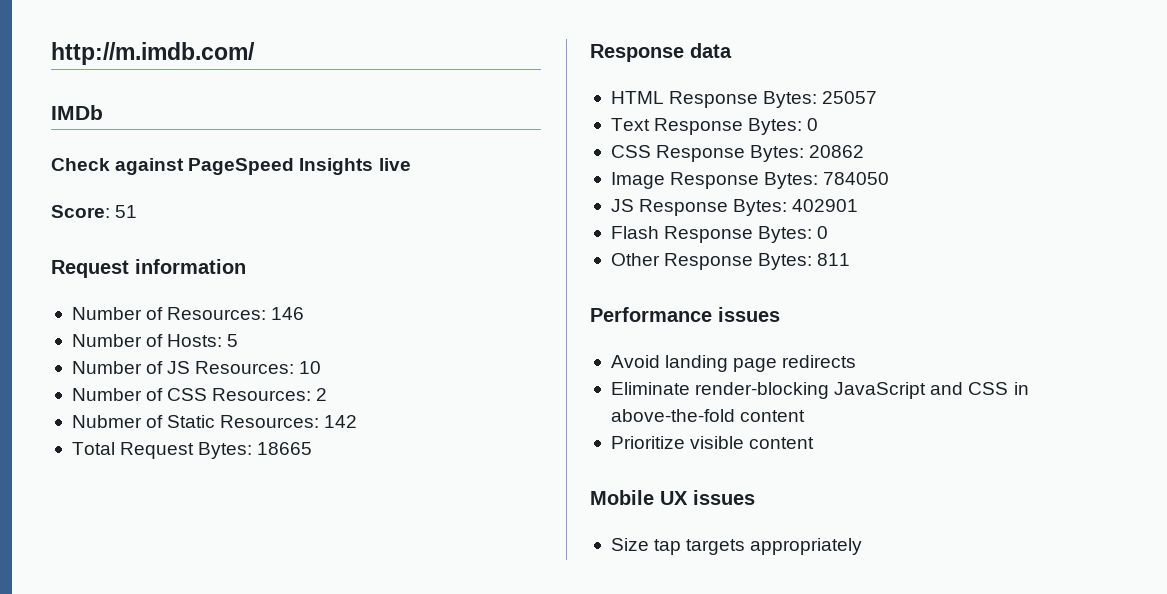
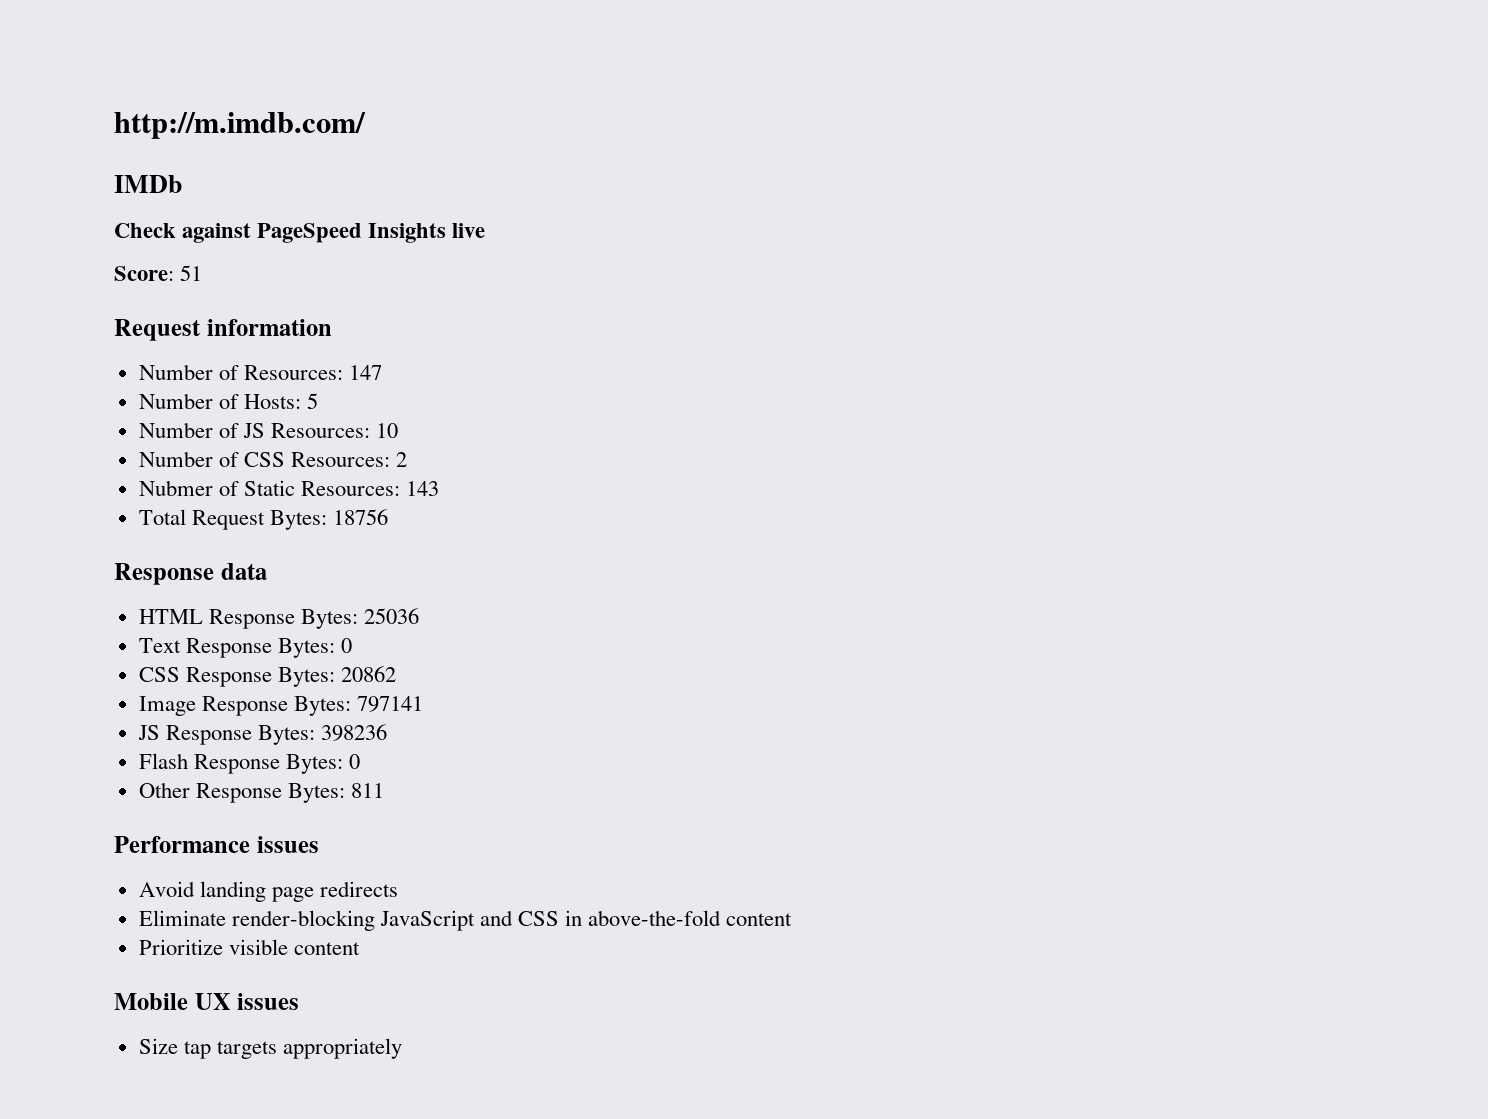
[271,307,305,320] 146 -> [348,365,382,380] 147
[324,415,358,428] 142 -> [406,481,440,496] 143
[257,442,313,455] 18665 -> [332,509,388,525] 18756
[822,91,878,104] 25057 -> [363,608,419,624] 25036
[823,172,890,185] 784050 -> [356,696,423,712] 797141
[792,199,859,212] 402901 -> [320,724,387,741] 398236

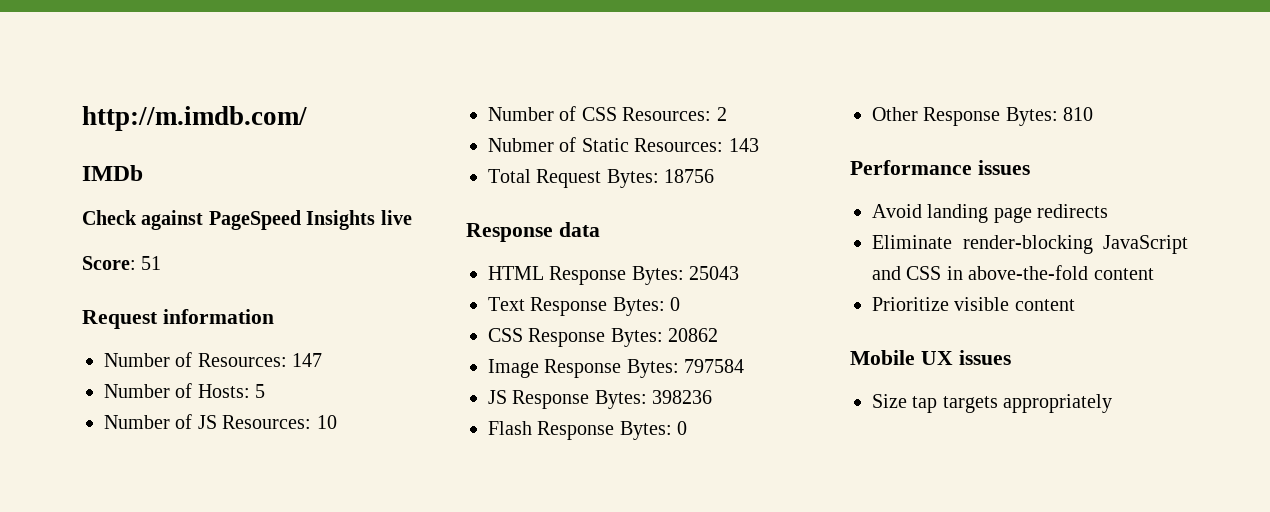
[363,608,419,624] 25036 -> [689,266,740,280] 25043
[356,696,423,712] 797141 -> [684,359,745,373] 797584
[350,783,384,798] 811 -> [1063,107,1094,121] 810

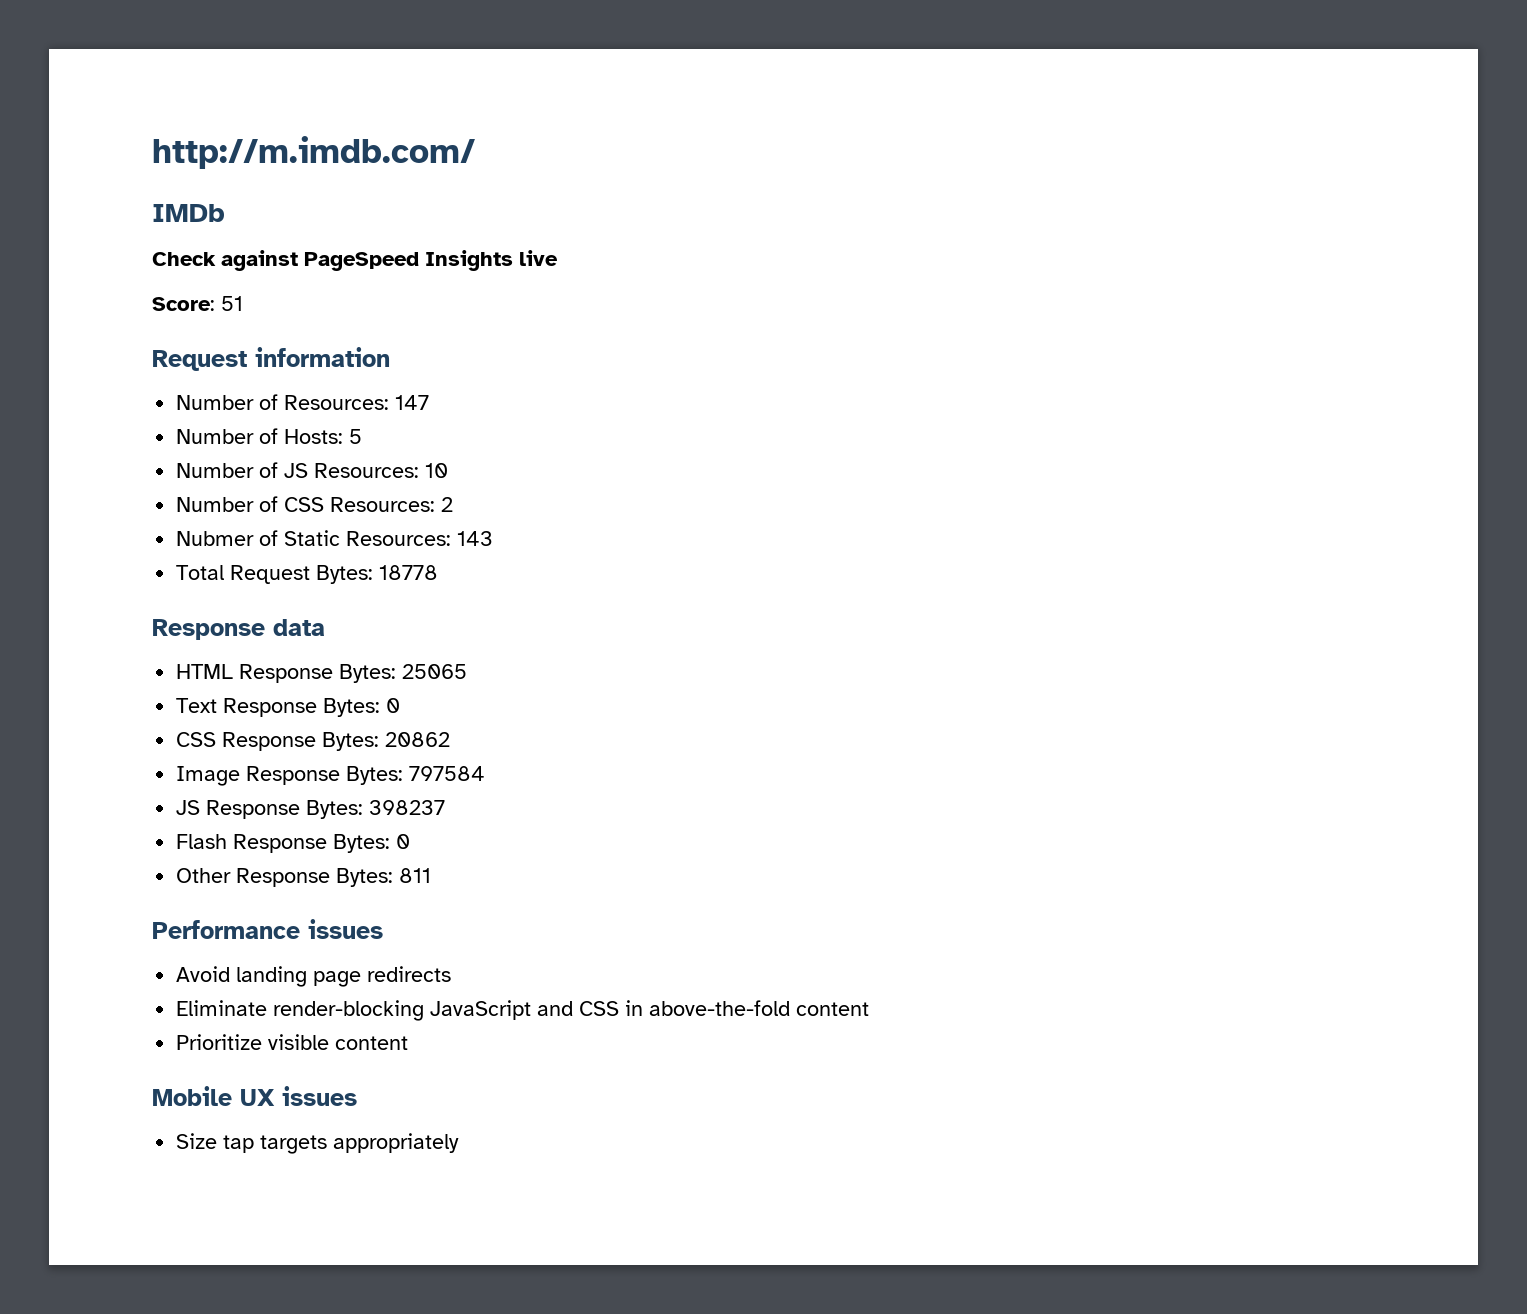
[664,169,715,183] 18756 -> [379,565,439,580] 18778
[689,266,740,280] 25043 -> [402,664,468,679] 25065
[652,390,713,404] 398236 -> [369,800,446,815] 398237
[1063,107,1094,121] 810 -> [399,868,432,883] 811

